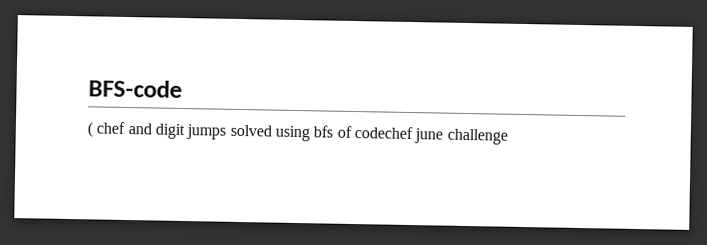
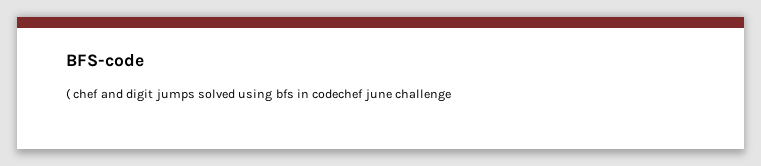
[336,125,352,138] of -> [297,89,309,98] in

